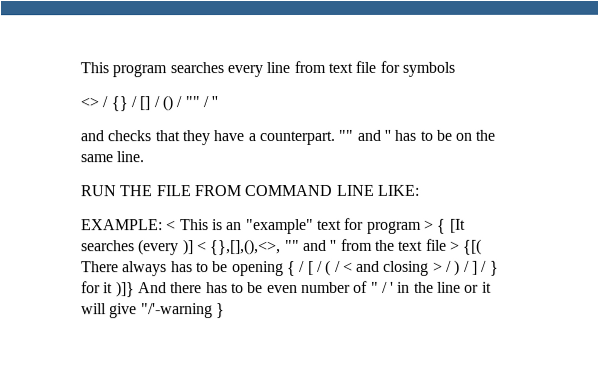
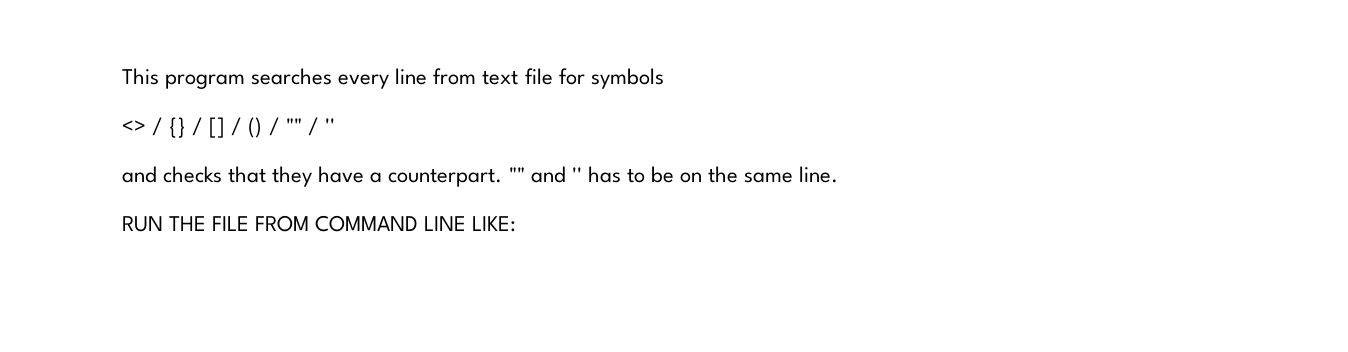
[81,217,466,235] [81,238,483,256] [81,259,499,277] [81,280,492,298] [81,303,225,319] // EXAMPLE: < This is an "example" text for program > { [It searches (every )] < {},[],(),<>, "" and '' from the text file > {[( There always has to be opening { / [ / ( / < and closing > / ) / ] / } for it )]} And there has to be even number of " / ' in the line or it will give "/'-warning } -> (517, 224) none

